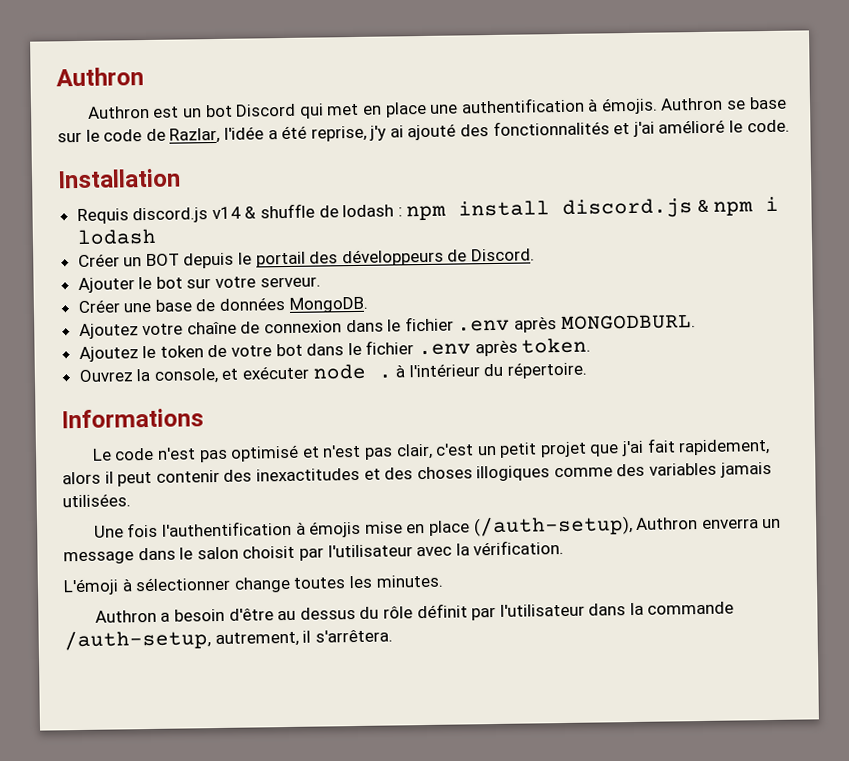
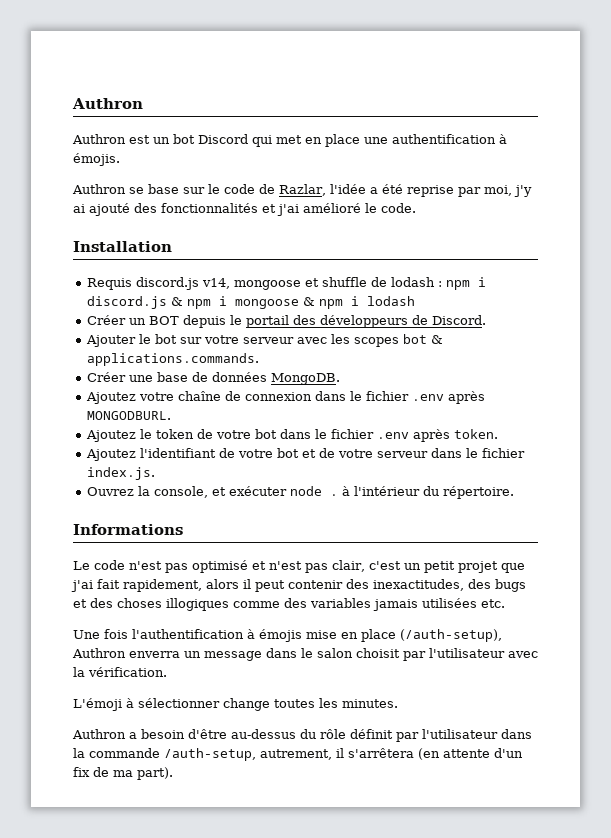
(658, 106) none -> (120, 159) //
[310,125,367,142] reprise, -> [407,185,512,197] reprise par moi,
[211,206,257,220] v14 & -> [202,278,320,290] v14, mongoose et
[458,200,551,217] install -> [478,277,487,287] i
(779, 204) none -> [235,296,360,309] mongoose & npm i
[259,276,321,288] serveur. -> [243,334,444,347] [87,353,260,366] serveur avec les scopes bot & applications.commands.
(592, 345) none -> [86,448,526,461] [87,467,156,480] // Ajoutez l'identifiant de votre bot et de votre serveur dans le fichier index.js.
[255,467,360,482] inexactitudes -> [373,579,526,592] inexactitudes, des bugs
[62,493,131,508] utilisées. -> [422,598,505,608] utilisées etc.
[277,607,356,621] au dessus -> [231,729,296,739] au-dessus
[314,629,393,643] s'arrêtera. -> [348,748,523,760] [73,767,173,780] s'arrêtera (en attente d'un fix de ma part).

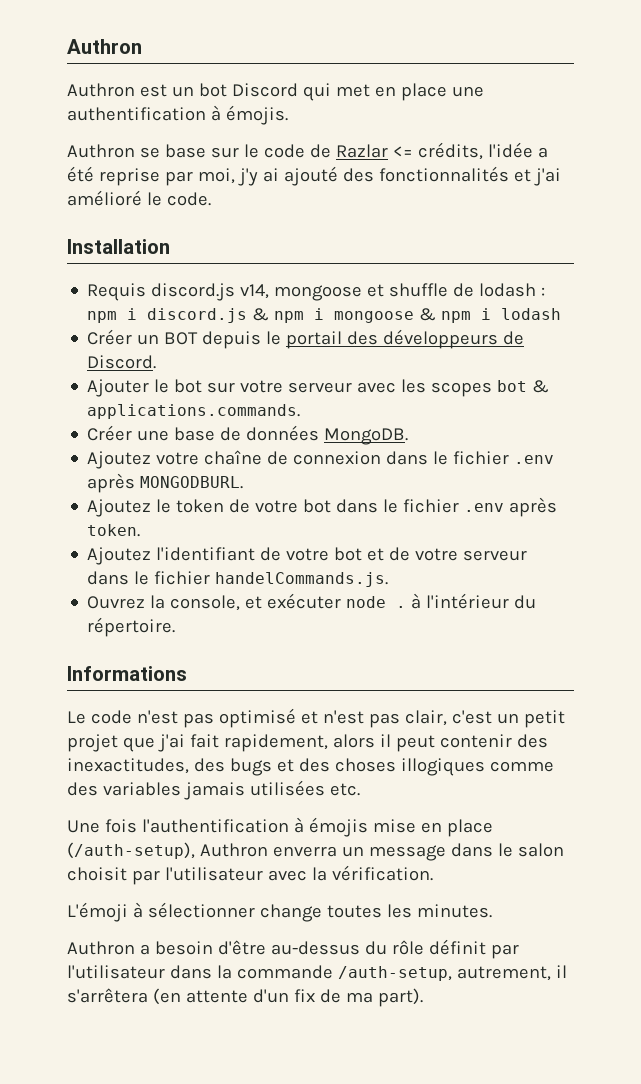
[279,184,326,196] Razlar, -> [335,142,483,160] Razlar <= crédits,
[87,467,156,480] index.js. -> [215,572,389,587] handelCommands.js.

